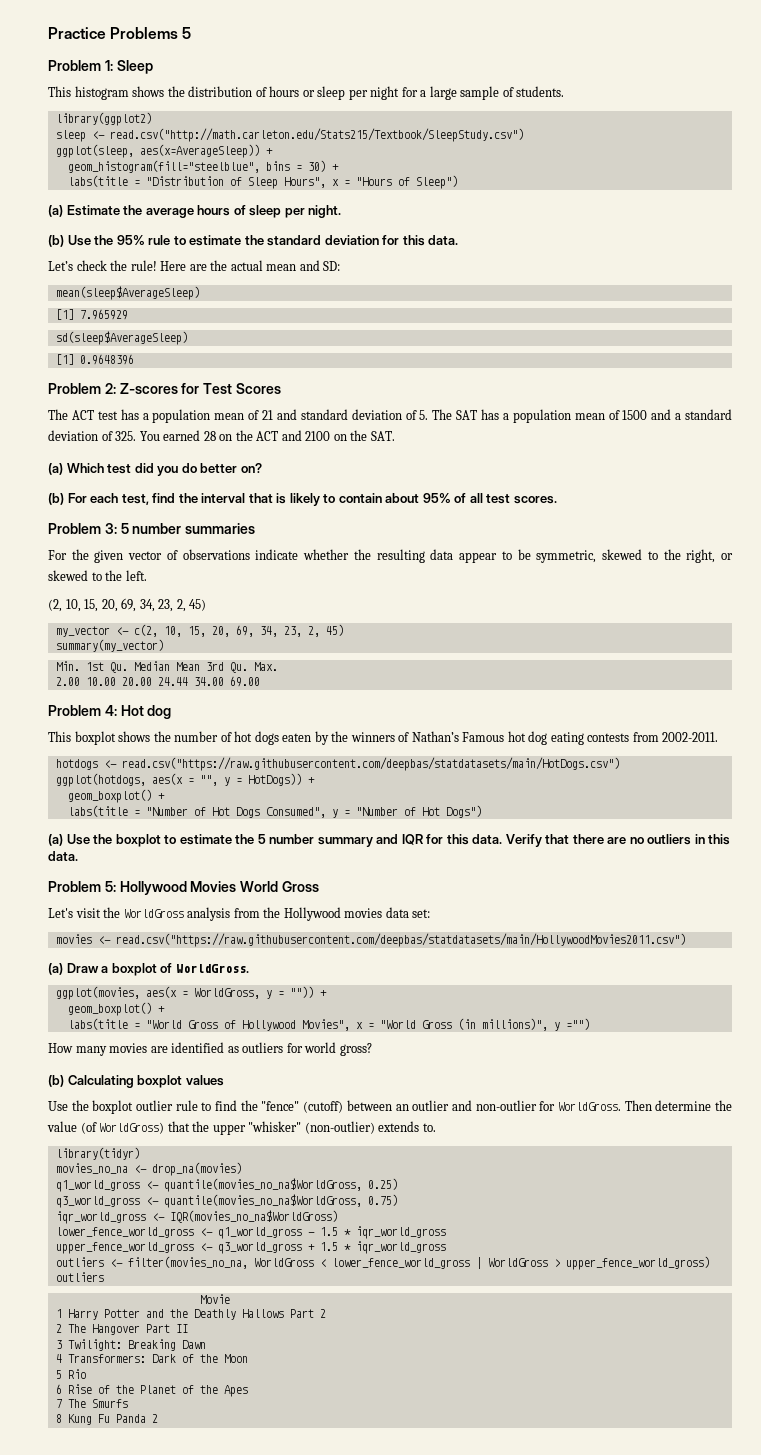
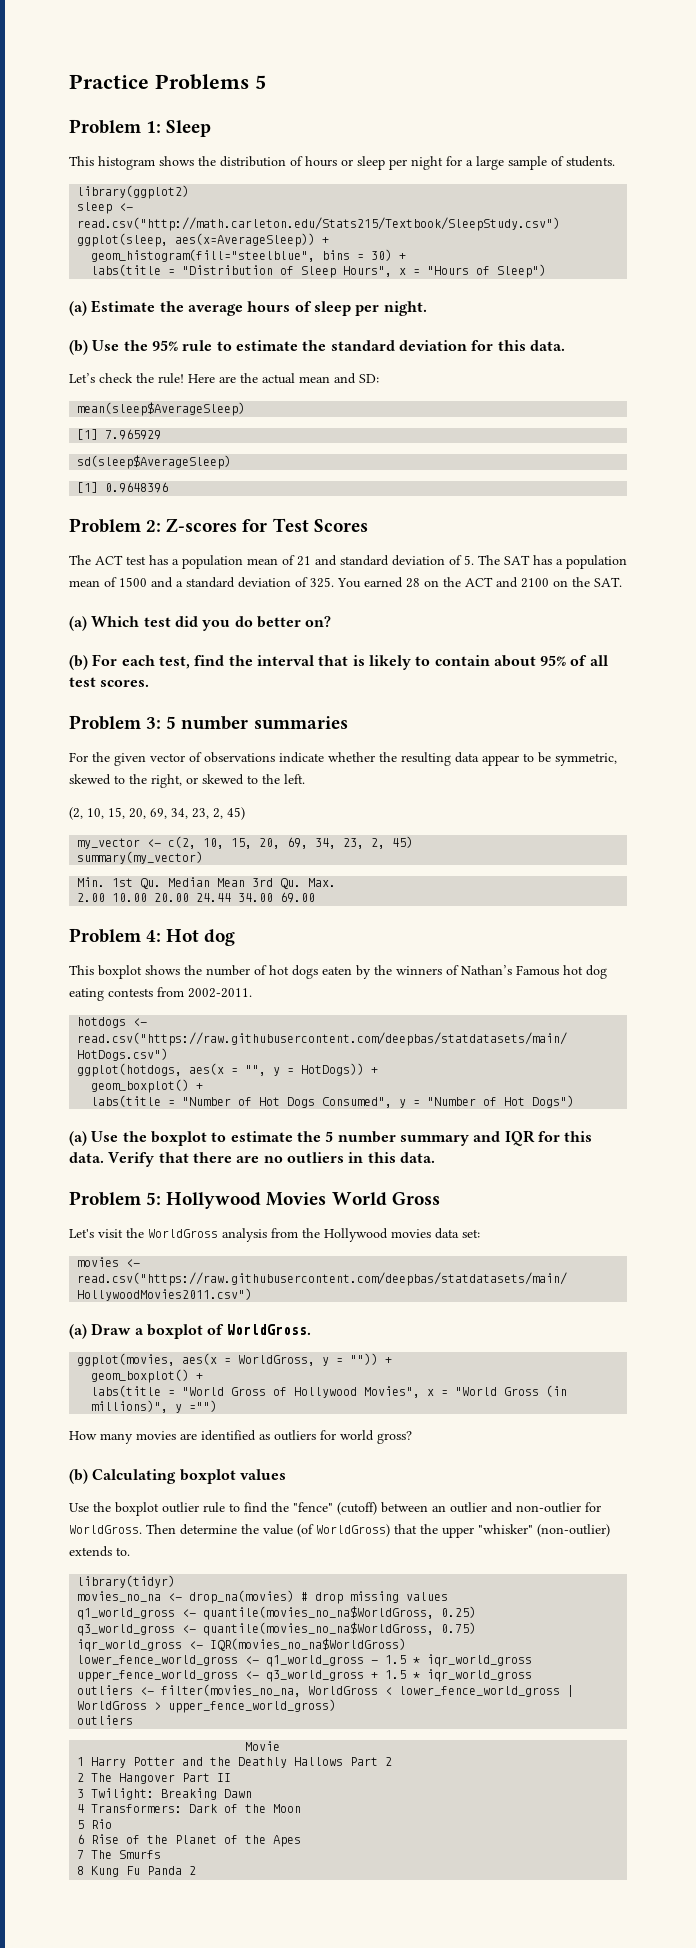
(242, 1169) none -> [301,1591,449,1604] # drop missing values

